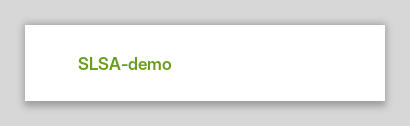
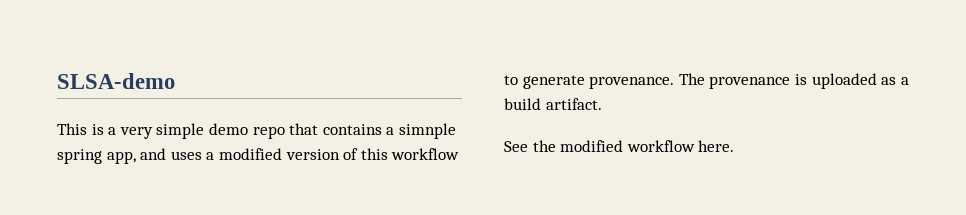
(172, 63) none -> [57,123,456,139] [57,148,460,164] [504,73,909,89] [504,98,602,110] [504,140,735,152] // This is a very simple demo repo that contains a simnple spring app, and uses a modified version of this workflow to generate provenance. The provenance is uploaded as a build artifact. // See the modified workflow here.

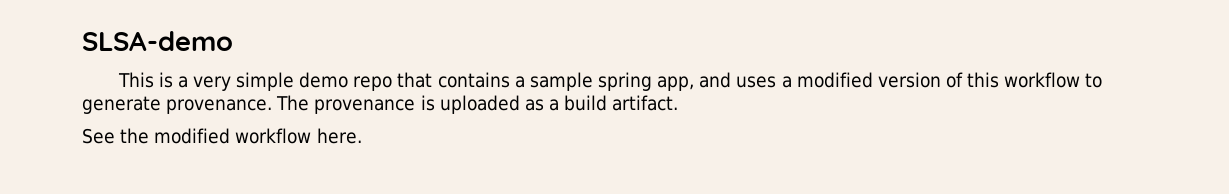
[398,123,456,139] simnple -> [529,72,593,91] sample

